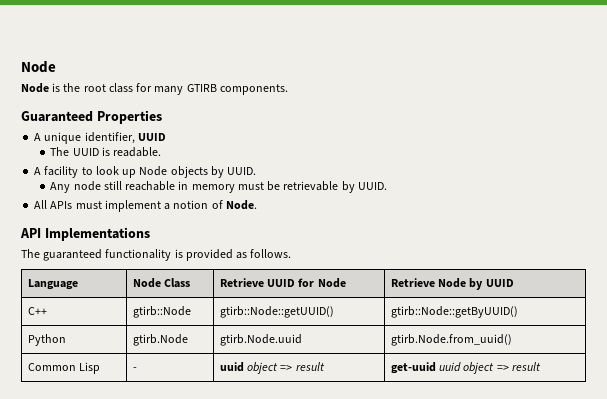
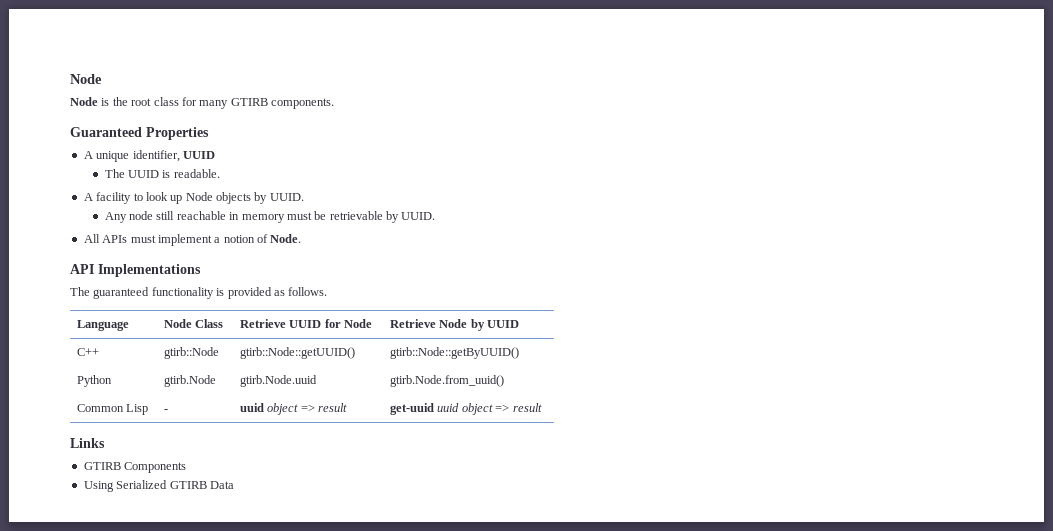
(541, 366) none -> [70,438,105,448] [83,462,187,473] [83,480,234,492] // Links // GTIRB Components // Using Serialized GTIRB Data

